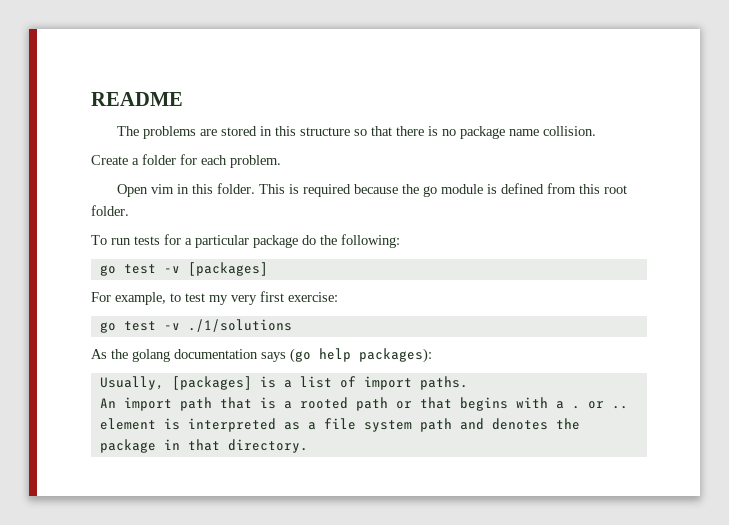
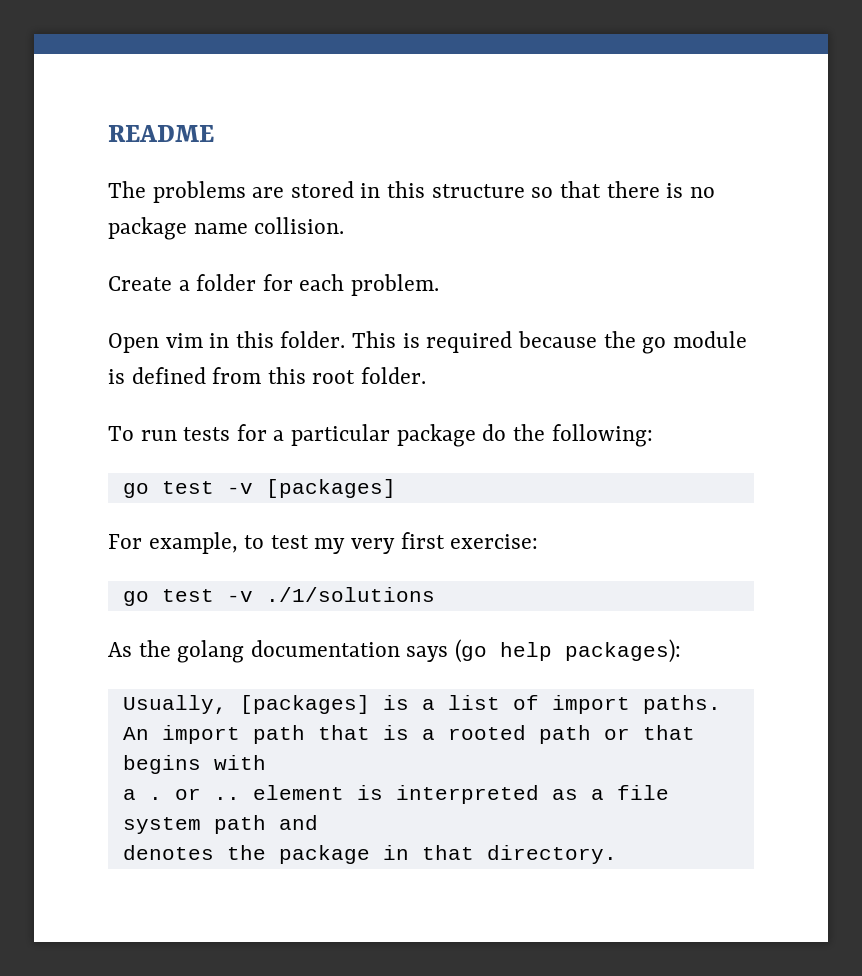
(548, 402) none -> (266, 762) //
(484, 424) none -> (318, 822) //

